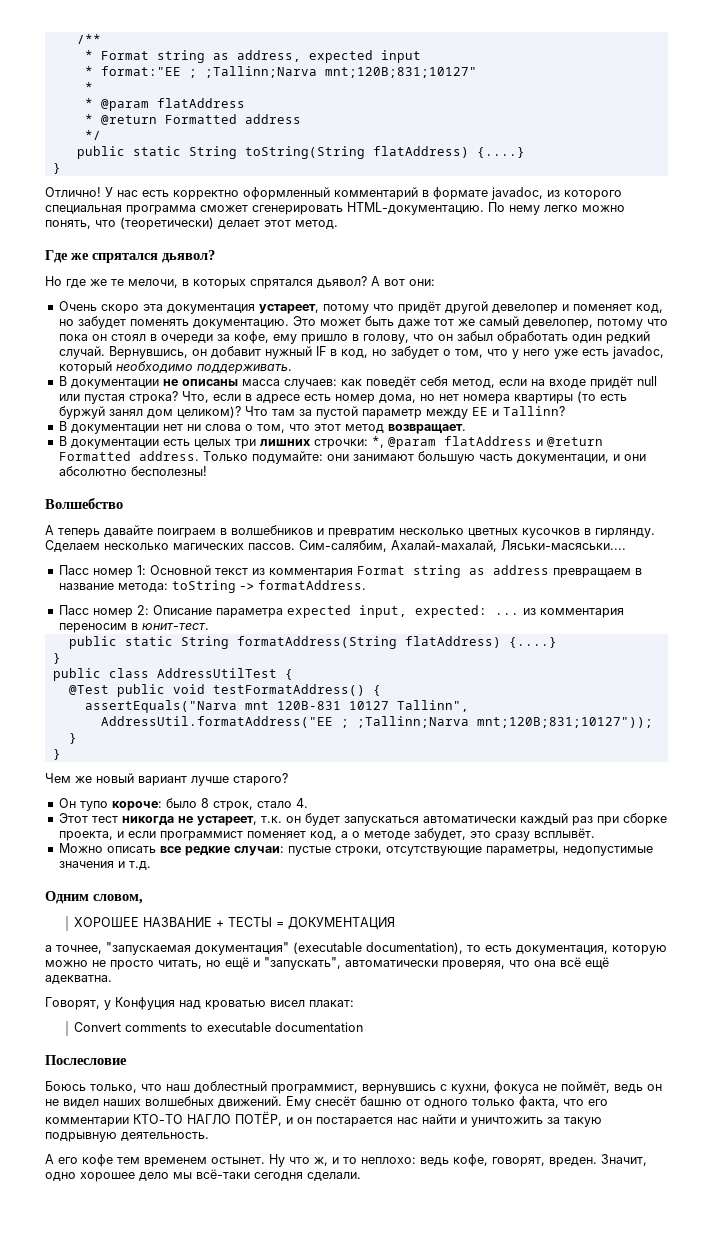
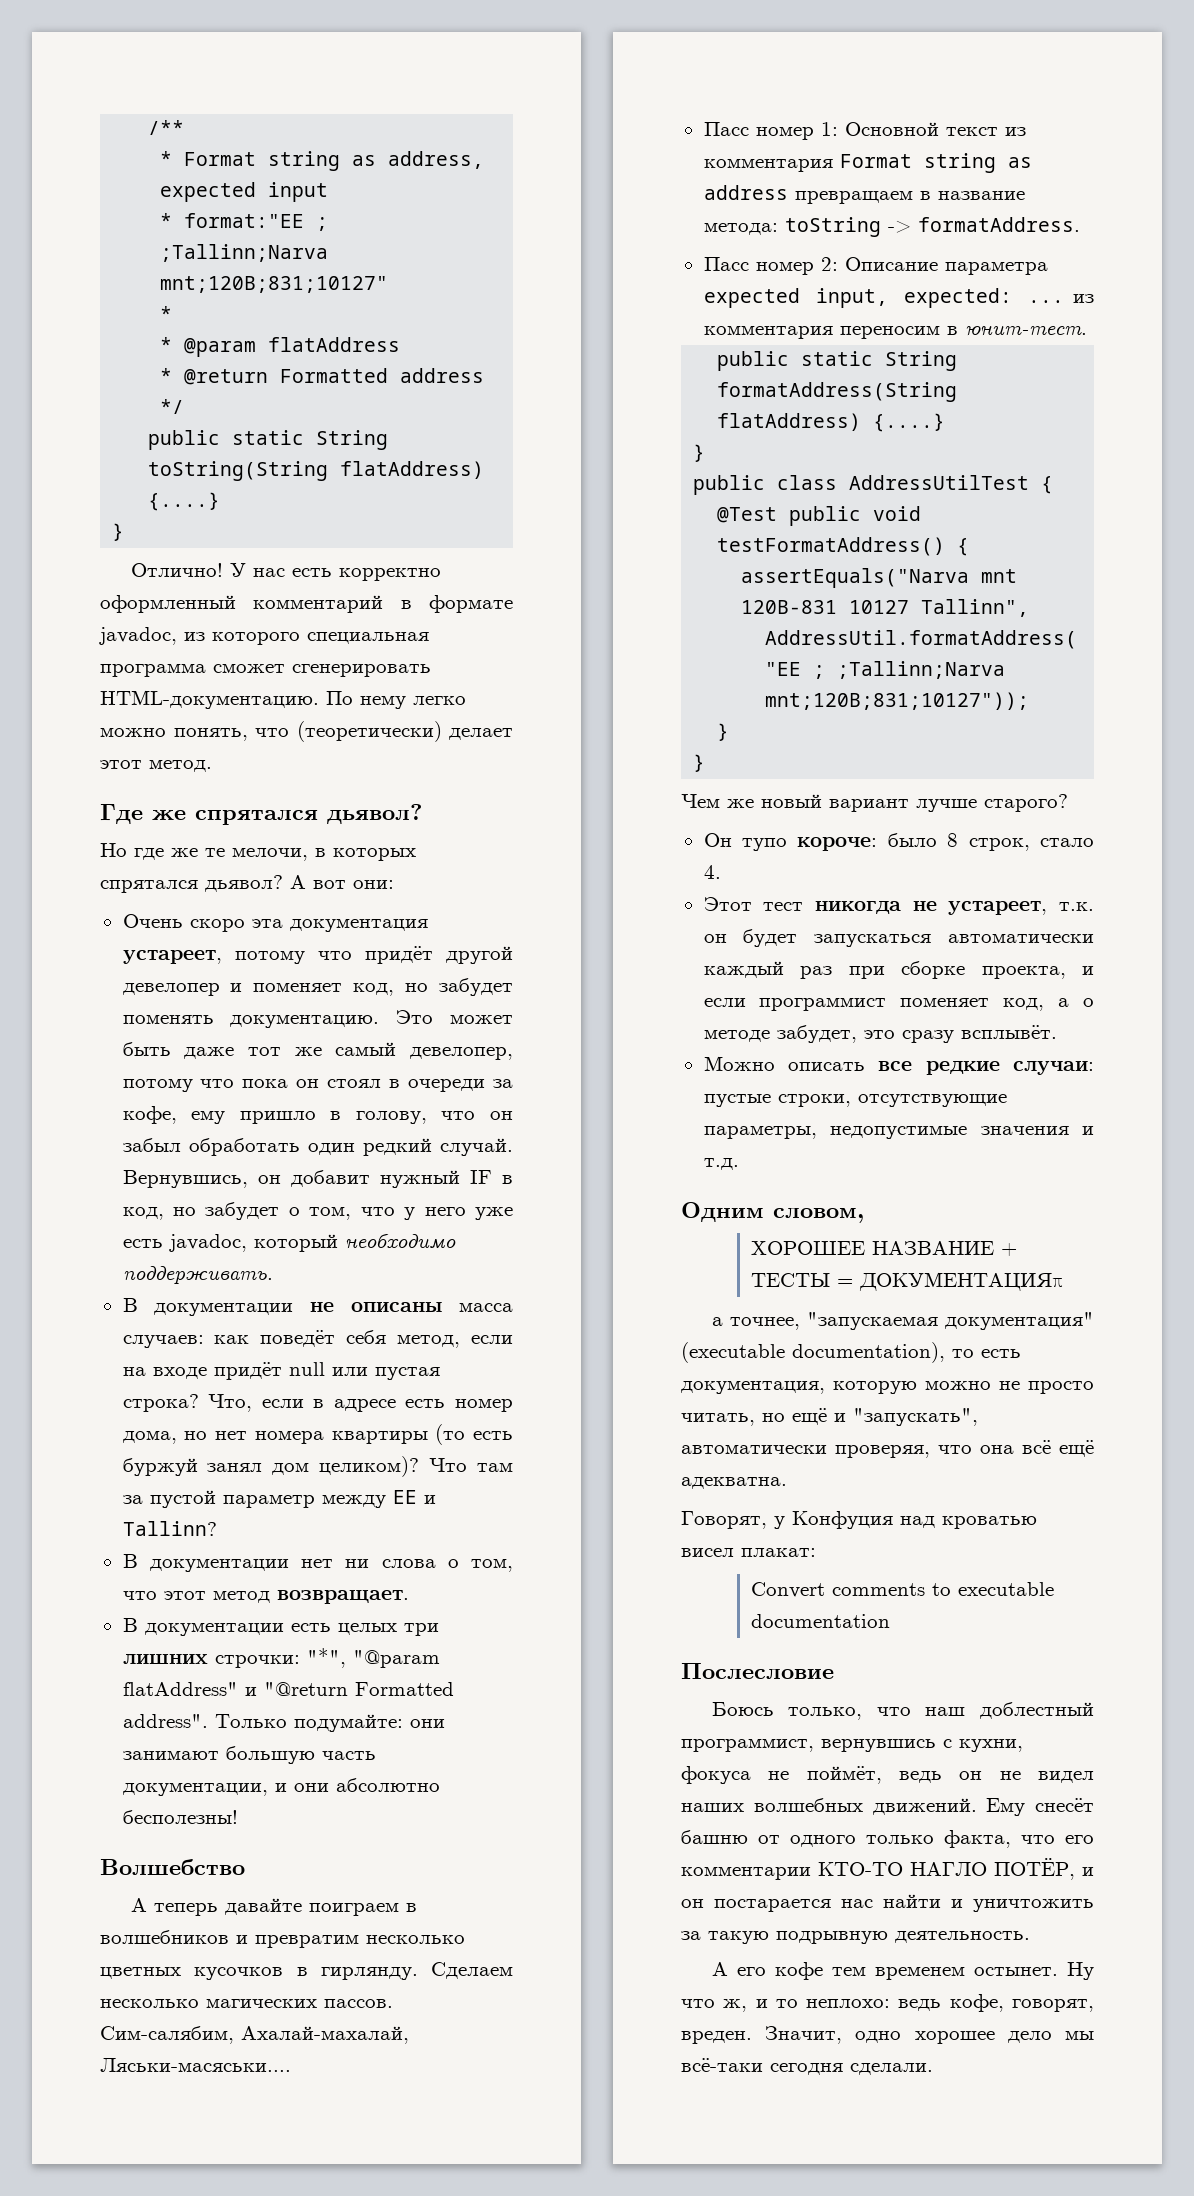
[371,436,603,449] [58,451,199,461] *, @param flatAddress и @return Formatted address. -> [306,1648,440,1668] [122,1682,454,1696] [122,1714,208,1728] "*", "@param flatAddress" и "@return Formatted address".
[288,917,396,929] ДОКУМЕНТАЦИЯ -> [859,1272,1064,1291] ДОКУМЕНТАЦИЯπ

